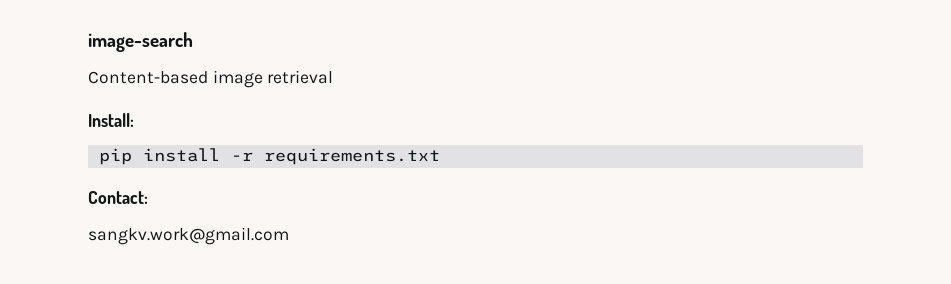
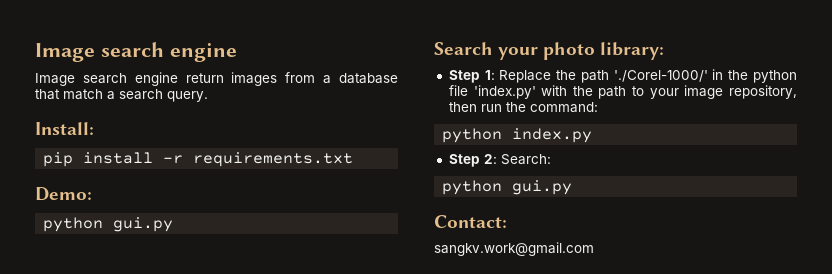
[88,32,193,52] [88,70,334,88] image-search // Content-based image retrieval -> [35,42,237,62] [35,72,398,86] [35,89,208,102] Image search engine // Image search engine return images from a database that match a search query.
(440, 156) none -> [35,187,92,201] [43,217,174,232] [434,42,665,60] [448,69,797,83] [448,85,797,99] [448,102,598,113] [442,128,593,143] [448,154,551,167] [442,180,573,195] // Demo: // python gui.py // Search your photo library: // Step 1: Replace the path './Corel-1000/' in the python file 'index.py' with the path to your image repository, then run the command: // python index.py // Step 2: Search: // python gui.py

